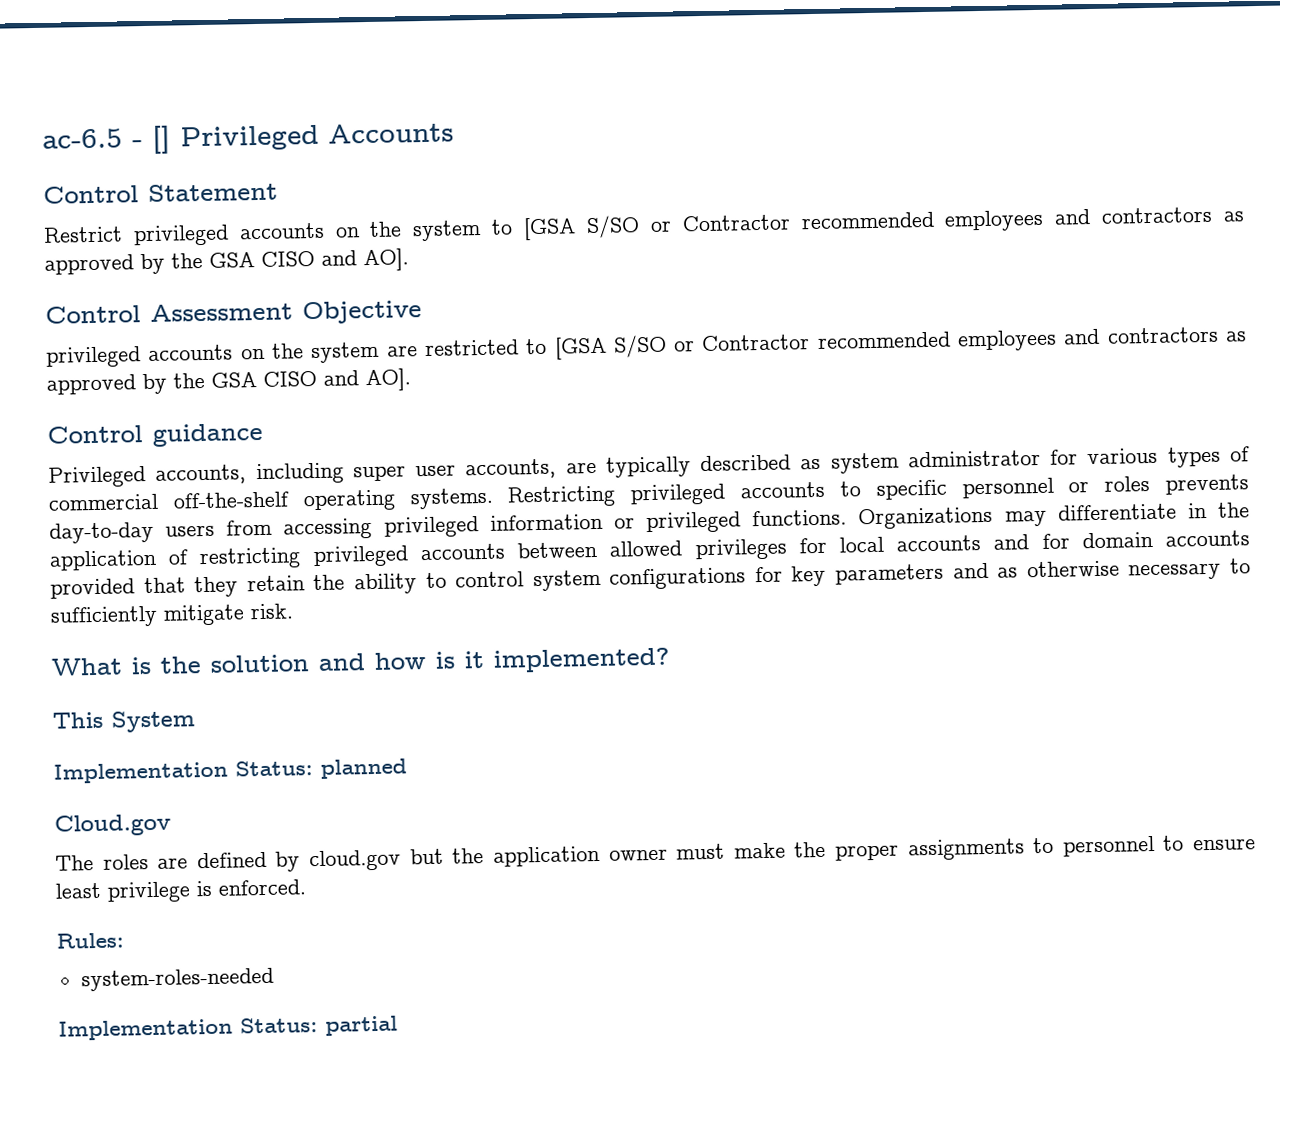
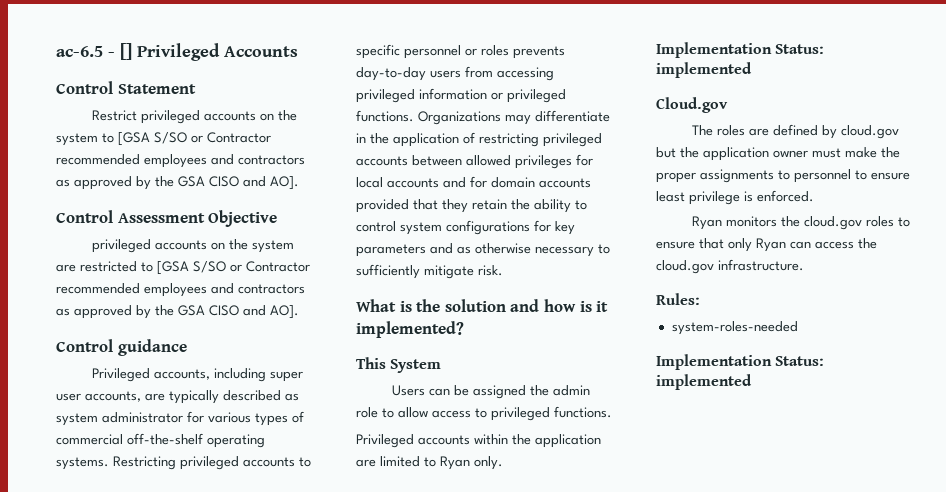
[53,758,407,784] // Implementation Status: planned -> [391,385,590,399] [356,406,612,421] [356,434,601,448] [356,456,503,470] [656,42,825,58] [656,62,752,78] // Users can be assigned the admin role to allow access to privileged functions. // Privileged accounts within the application are limited to Ryan only. // Implementation Status: implemented
(306, 887) none -> [691,216,910,230] [656,238,877,252] [656,259,804,274] // Ryan monitors the cloud.gov roles to ensure that only Ryan can access the cloud.gov infrastructure.
[325,1015,398,1036] partial -> [656,374,752,390] implemented

